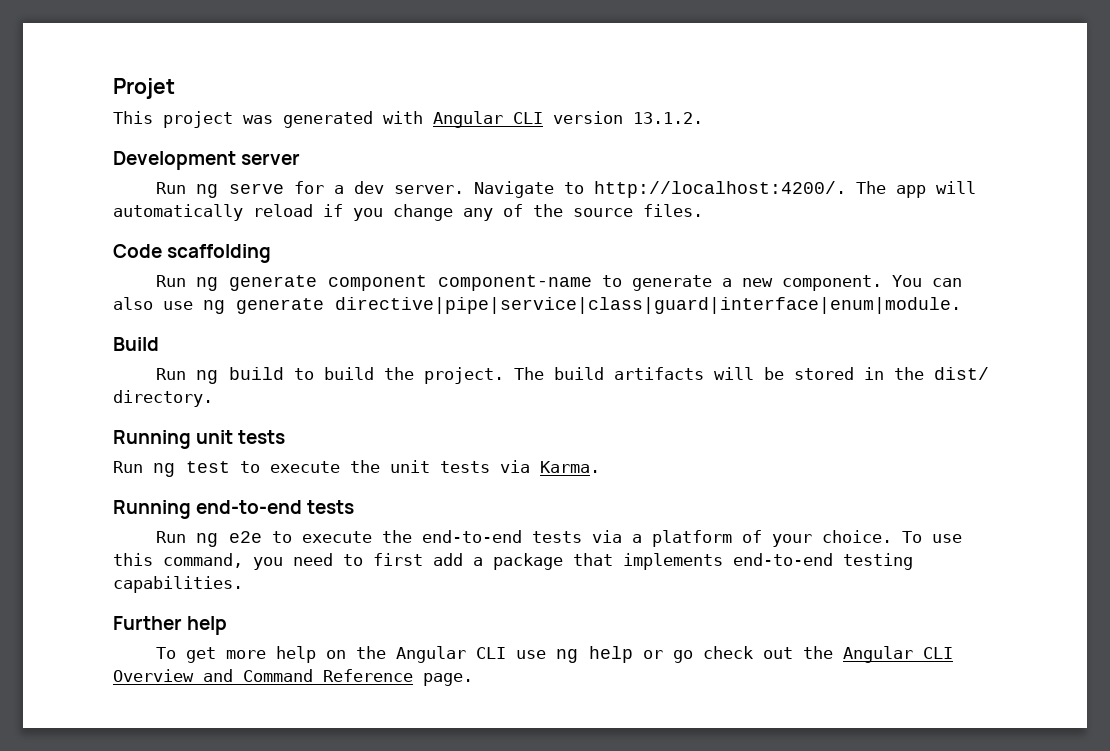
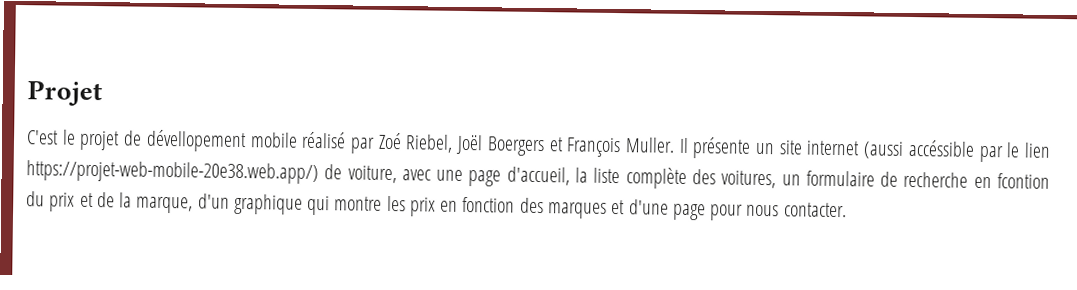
[113,111,703,128] [113,151,301,170] [155,181,976,198] [113,204,703,221] [113,244,272,263] [155,275,962,291] [113,297,961,314] [113,337,159,351] [155,367,989,384] [113,390,213,407] [113,430,286,449] [113,460,600,477] [113,500,355,519] [155,530,962,547] [113,553,913,570] [113,576,243,593] [113,616,228,635] [155,646,953,663] [113,669,473,686] This project was generated with Angular CLI version 13.1.2. // Development server // Run ng serve for a dev server. Navigate to http://localhost:4200/. The app will automatically reload if you change any of the source files. // Code scaffolding // Run ng generate component component-name to generate a new component. You can also use ng generate directive|pipe|service|class|guard|interface|enum|module. // Build // Run ng build to build the project. The build artifacts will be stored in the dist/ directory. // Running unit tests // Run ng test to execute the unit tests via Karma. // Running end-to-end tests // Run ng e2e to execute the end-to-end tests via a platform of your choice. To use this command, you need to first add a package that implements end-to-end testing capabilities. // Further help // To get more help on the Angular CLI use ng help or go check out the Angular CLI Overview and Command Reference page. -> [26,129,1051,163] [26,160,1050,189] [26,191,847,221] C'est le projet de dévellopement mobile réalisé par Zoé Riebel, Joël Boergers et François Muller. Il présente un site internet (aussi accéssible par le lien https://projet-web-mobile-20e38.web.app/) de voiture, avec une page d'accueil, la liste complète des voitures, un formulaire de recherche en fcontion du prix et de la marque, d'un graphique qui montre les prix en fonction des marques et d'une page pour nous contacter.

